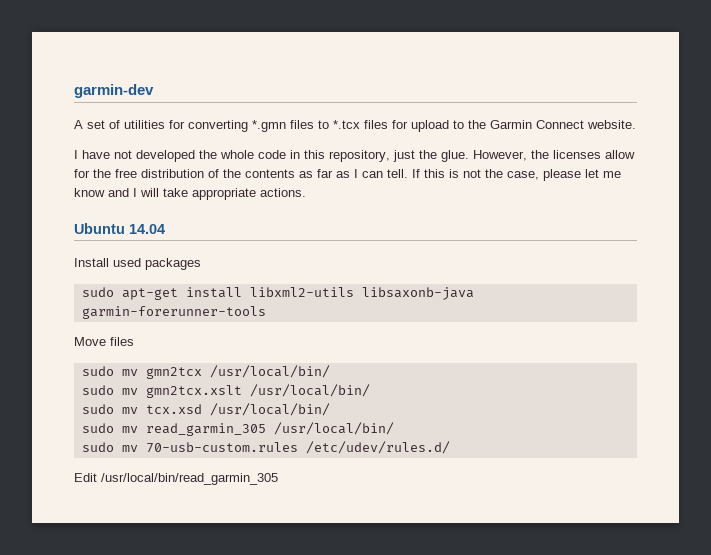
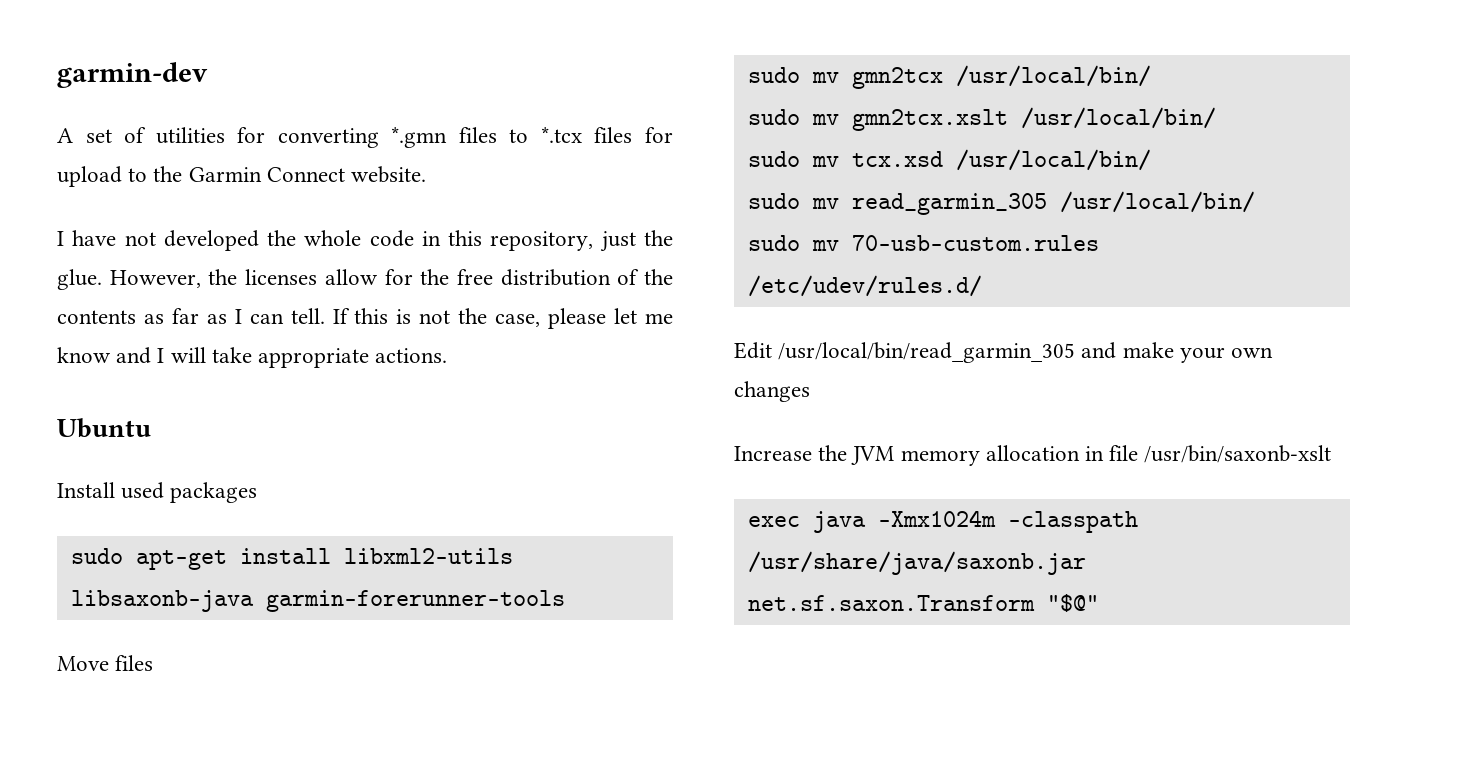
[129,224,165,234] 14.04 -> (151, 428) none
(278, 479) none -> [1081,342,1274,363] [734,381,810,402] [734,445,1332,466] [747,510,1138,533] [747,551,1086,575] [747,594,1099,612] and make your own changes // Increase the JVM memory allocation in file /usr/bin/saxonb-xslt // exec java -Xmx1024m -classpath /usr/share/java/saxonb.jar net.sf.saxon.Transform "$@"

